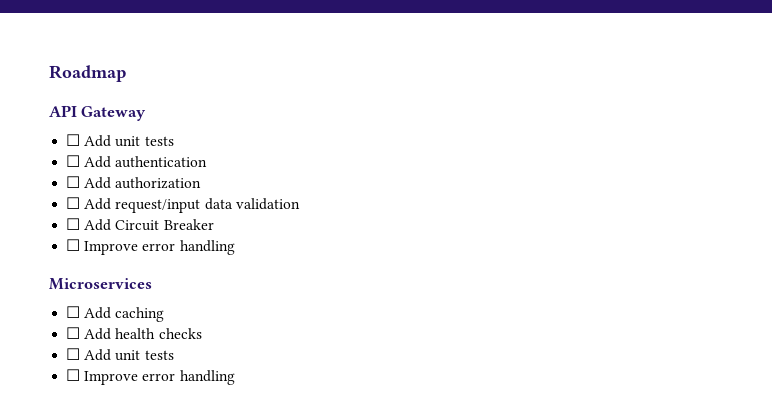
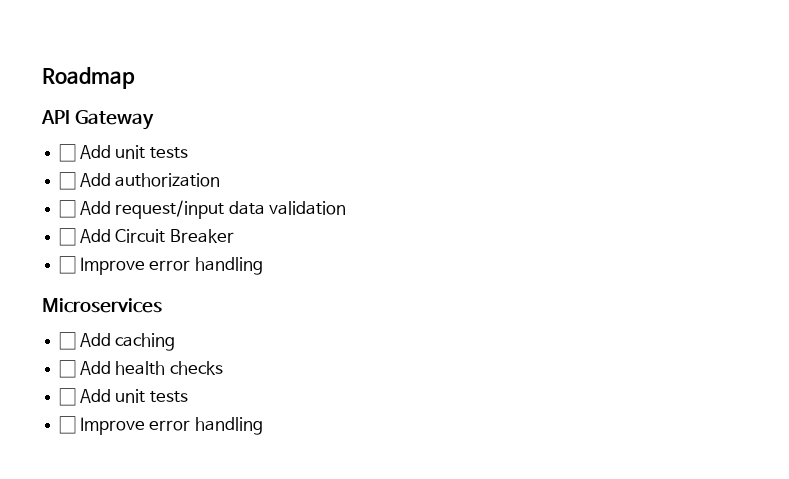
[66,155,208,168] // ☐ Add authentication -> (188, 153) none

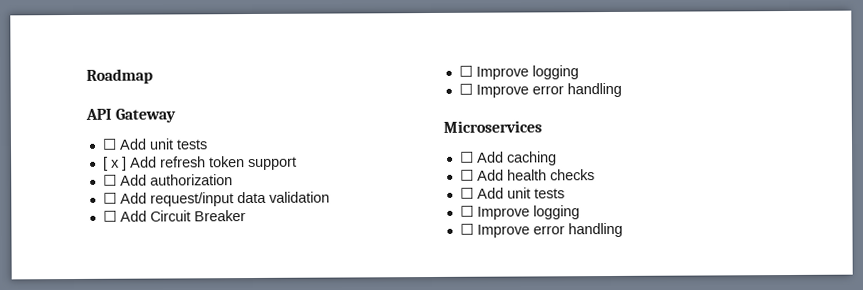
(188, 153) none -> [102,156,297,171] // [ x ] Add refresh token support
(234, 236) none -> [458,65,579,80] // ☐ Improve logging
(188, 397) none -> [459,205,580,220] // ☐ Improve logging

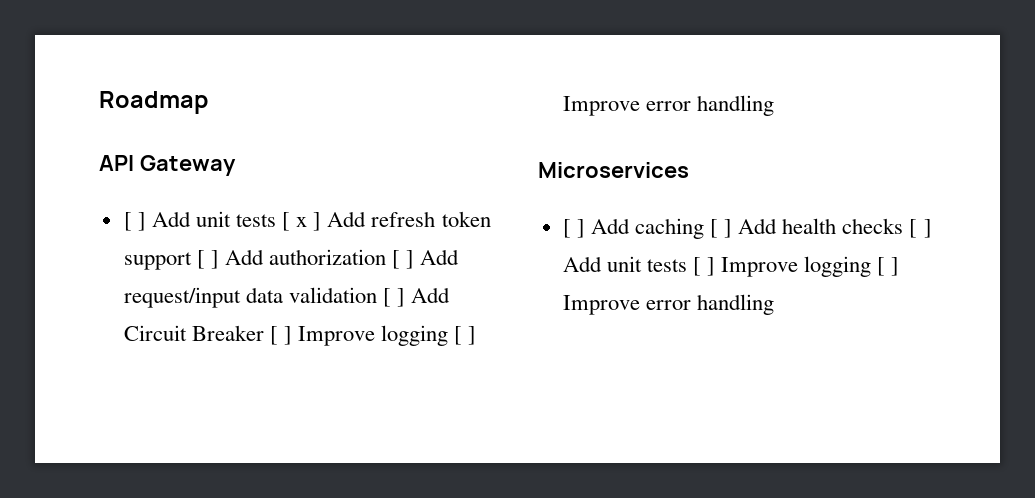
[101,138,208,150] ☐ Add unit tests // -> [123,211,277,231] [ ] Add unit tests
[102,174,117,186] // ☐ -> [196,250,219,269] [ ]
[102,192,117,204] // ☐ -> [392,250,415,269] [ ]
[102,210,117,222] // ☐ -> [382,288,406,307] [ ]
[458,65,579,80] [458,83,473,95] // ☐ Improve logging // ☐ -> [269,325,477,346] [ ] Improve logging [ ]
[459,151,474,163] ☐ -> [562,219,585,238] [ ]
[459,169,474,181] // ☐ -> [710,219,733,238] [ ]
[459,187,565,199] [459,205,580,220] [459,223,474,235] // ☐ Add unit tests // ☐ Improve logging // ☐ -> [909,219,932,238] [562,256,900,277] [ ] Add unit tests [ ] Improve logging [ ]

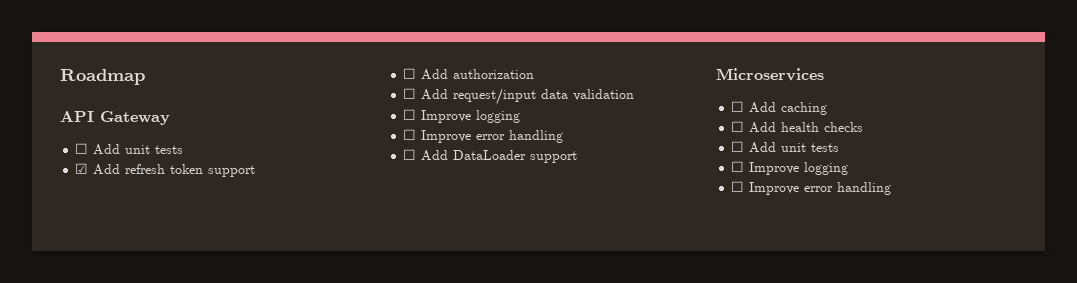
[123,211,322,231] [ ] Add unit tests [ x ] -> [75,143,184,155] [75,163,89,174] ☐ Add unit tests // ☑
[196,250,219,269] [ ] -> [403,68,417,79] // ☐
[392,250,415,269] [ ] -> [403,88,417,99] // ☐
[382,287,451,307] [123,325,477,346] [562,95,774,116] [ ] Add Circuit Breaker [ ] Improve logging [ ] Improve error handling -> [403,109,521,123] [403,129,564,143] [403,149,578,163] // ☐ Improve logging // ☐ Improve error handling // ☐ Add DataLoader support
[562,219,585,238] [ ] -> [731,101,745,112] ☐
[710,219,733,238] [ ] -> [731,121,745,132] // ☐
[909,219,932,238] [562,256,900,277] [ ] Add unit tests [ ] Improve logging [ ] -> [731,141,840,153] [731,161,849,175] [731,181,745,192] // ☐ Add unit tests // ☐ Improve logging // ☐

